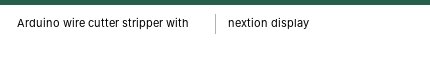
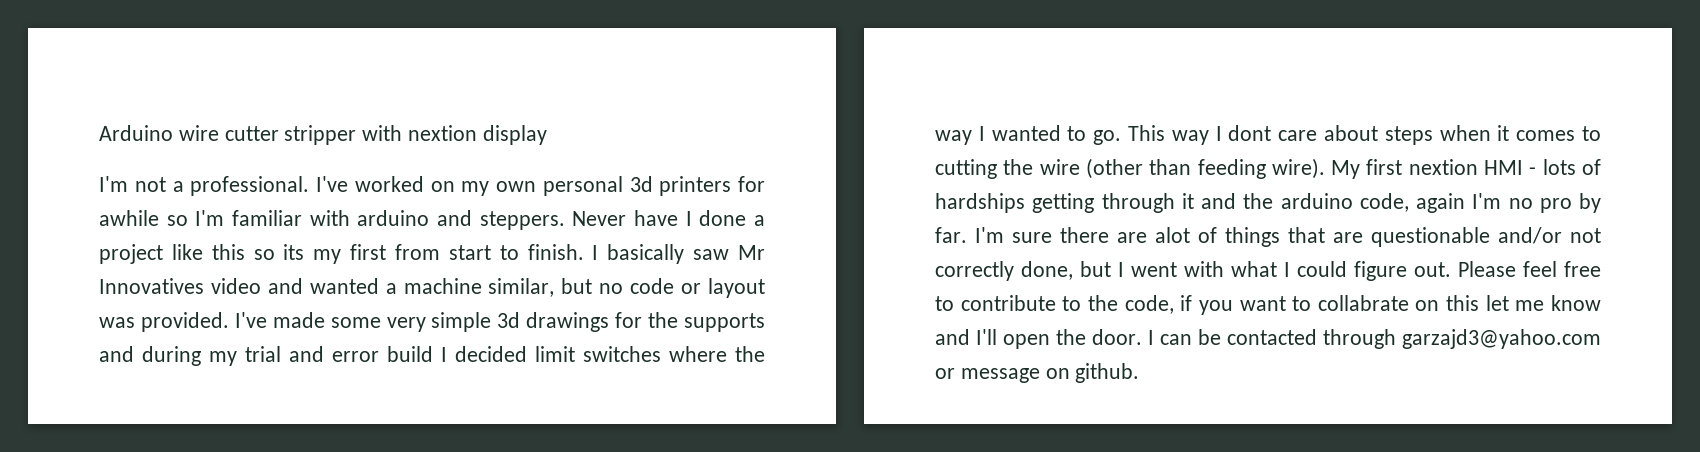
(309, 23) none -> [99,176,765,196] [99,210,765,230] [99,244,765,264] [99,278,766,298] [99,312,765,332] [99,346,765,366] [935,125,1601,145] [935,158,1601,179] [935,193,1601,213] [935,227,1601,247] [935,261,1601,281] [935,295,1601,315] [935,329,1601,349] [935,363,1140,383] // I'm not a professional. I've worked on my own personal 3d printers for awhile so I'm familiar with arduino and steppers. Never have I done a project like this so its my first from start to finish. I basically saw Mr Innovatives video and wanted a machine similar, but no code or layout was provided. I've made some very simple 3d drawings for the supports and during my trial and error build I decided limit switches where the way I wanted to go. This way I dont care about steps when it comes to cutting the wire (other than feeding wire). My first nextion HMI - lots of hardships getting through it and the arduino code, again I'm no pro by far. I'm sure there are alot of things that are questionable and/or not correctly done, but I went with what I could figure out. Please feel free to contribute to the code, if you want to collabrate on this let me know and I'll open the door. I can be contacted through garzajd3@yahoo.com or message on github.

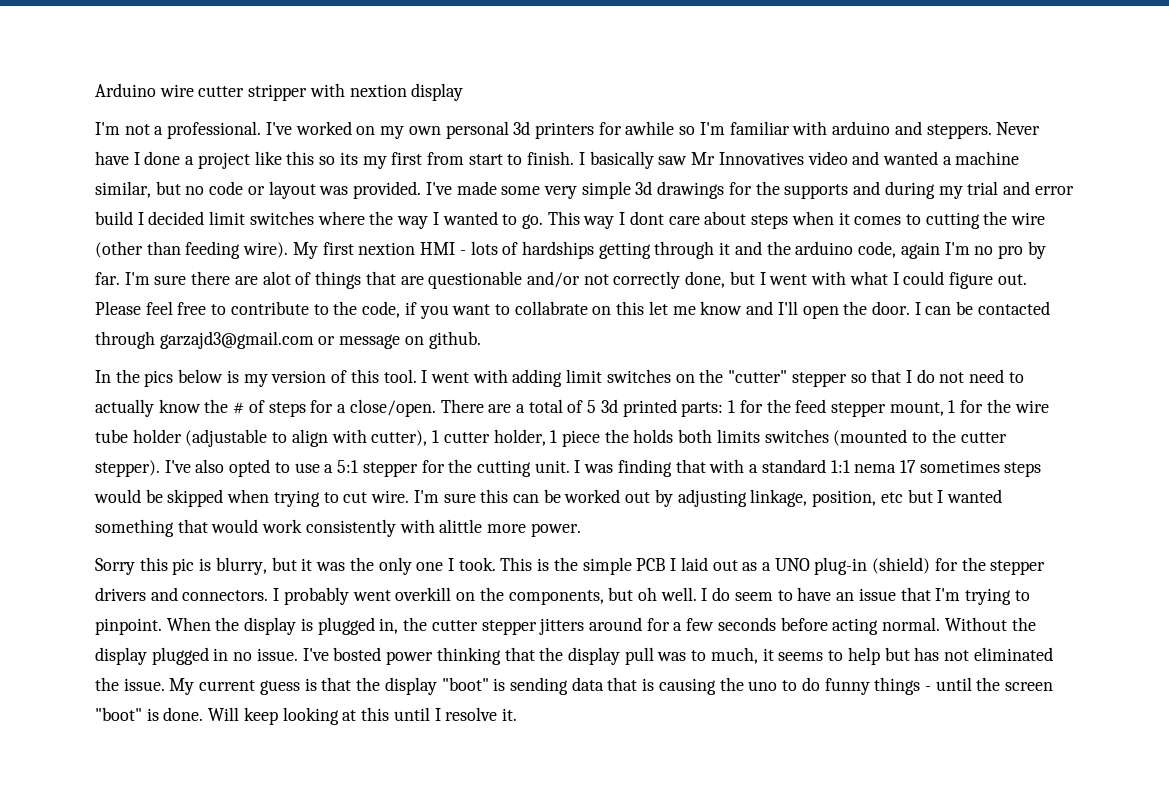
[1402,329,1601,349] garzajd3@yahoo.com -> [159,331,314,349] garzajd3@gmail.com
(1140, 373) none -> [95,369,1024,387] [95,399,1049,417] [95,429,1007,447] [95,459,1042,477] [94,489,1002,507] [95,519,581,537] [95,557,1046,575] [95,587,1030,605] [95,617,1036,635] [95,647,1053,665] [95,677,1054,695] [95,707,517,725] // In the pics below is my version of this tool. I went with adding limit switches on the "cutter" stepper so that I do not need to actually know the # of steps for a close/open. There are a total of 5 3d printed parts: 1 for the feed stepper mount, 1 for the wire tube holder (adjustable to align with cutter), 1 cutter holder, 1 piece the holds both limits switches (mounted to the cutter stepper). I've also opted to use a 5:1 stepper for the cutting unit. I was finding that with a standard 1:1 nema 17 sometimes steps would be skipped when trying to cut wire. I'm sure this can be worked out by adjusting linkage, position, etc but I wanted something that would work consistently with alittle more power. // Sorry this pic is blurry, but it was the only one I took. This is the simple PCB I laid out as a UNO plug-in (shield) for the stepper drivers and connectors. I probably went overkill on the components, but oh well. I do seem to have an issue that I'm trying to pinpoint. When the display is plugged in, the cutter stepper jitters around for a few seconds before acting normal. Without the display plugged in no issue. I've bosted power thinking that the display pull was to much, it seems to help but has not eliminated the issue. My current guess is that the display "boot" is sending data that is causing the uno to do funny things - until the screen "boot" is done. Will keep looking at this until I resolve it.

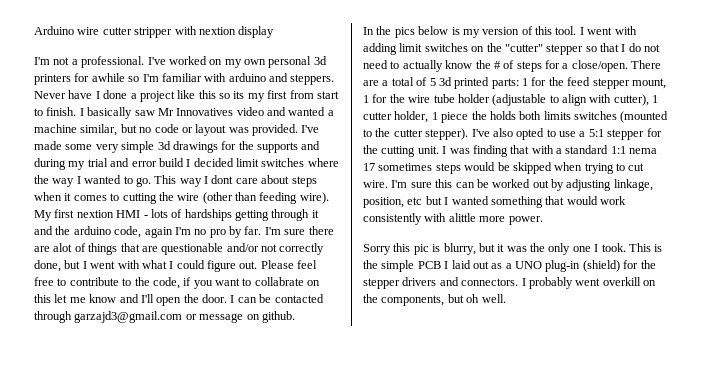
[701,587,1030,605] [95,617,1036,635] [95,647,1053,665] [95,677,1054,695] [95,707,517,725] I do seem to have an issue that I'm trying to pinpoint. When the display is plugged in, the cutter stepper jitters around for a few seconds before acting normal. Without the display plugged in no issue. I've bosted power thinking that the display pull was to much, it seems to help but has not eliminated the issue. My current guess is that the display "boot" is sending data that is causing the uno to do funny things - until the screen "boot" is done. Will keep looking at this until I resolve it. -> (506, 298) none

